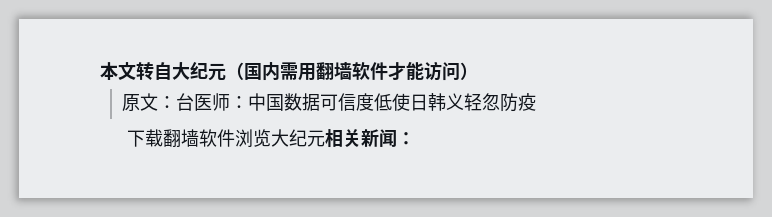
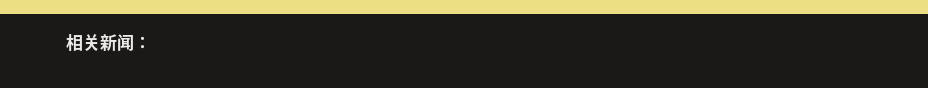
[100,61,478,81] [122,93,537,112] [127,129,326,147] 本文转自大纪元（国内需用翻墙软件才能访问） // 原文：台医师：中国数据可信度低使日韩义轻忽防疫 // 下载翻墙软件浏览大纪元 -> (66, 42) none

